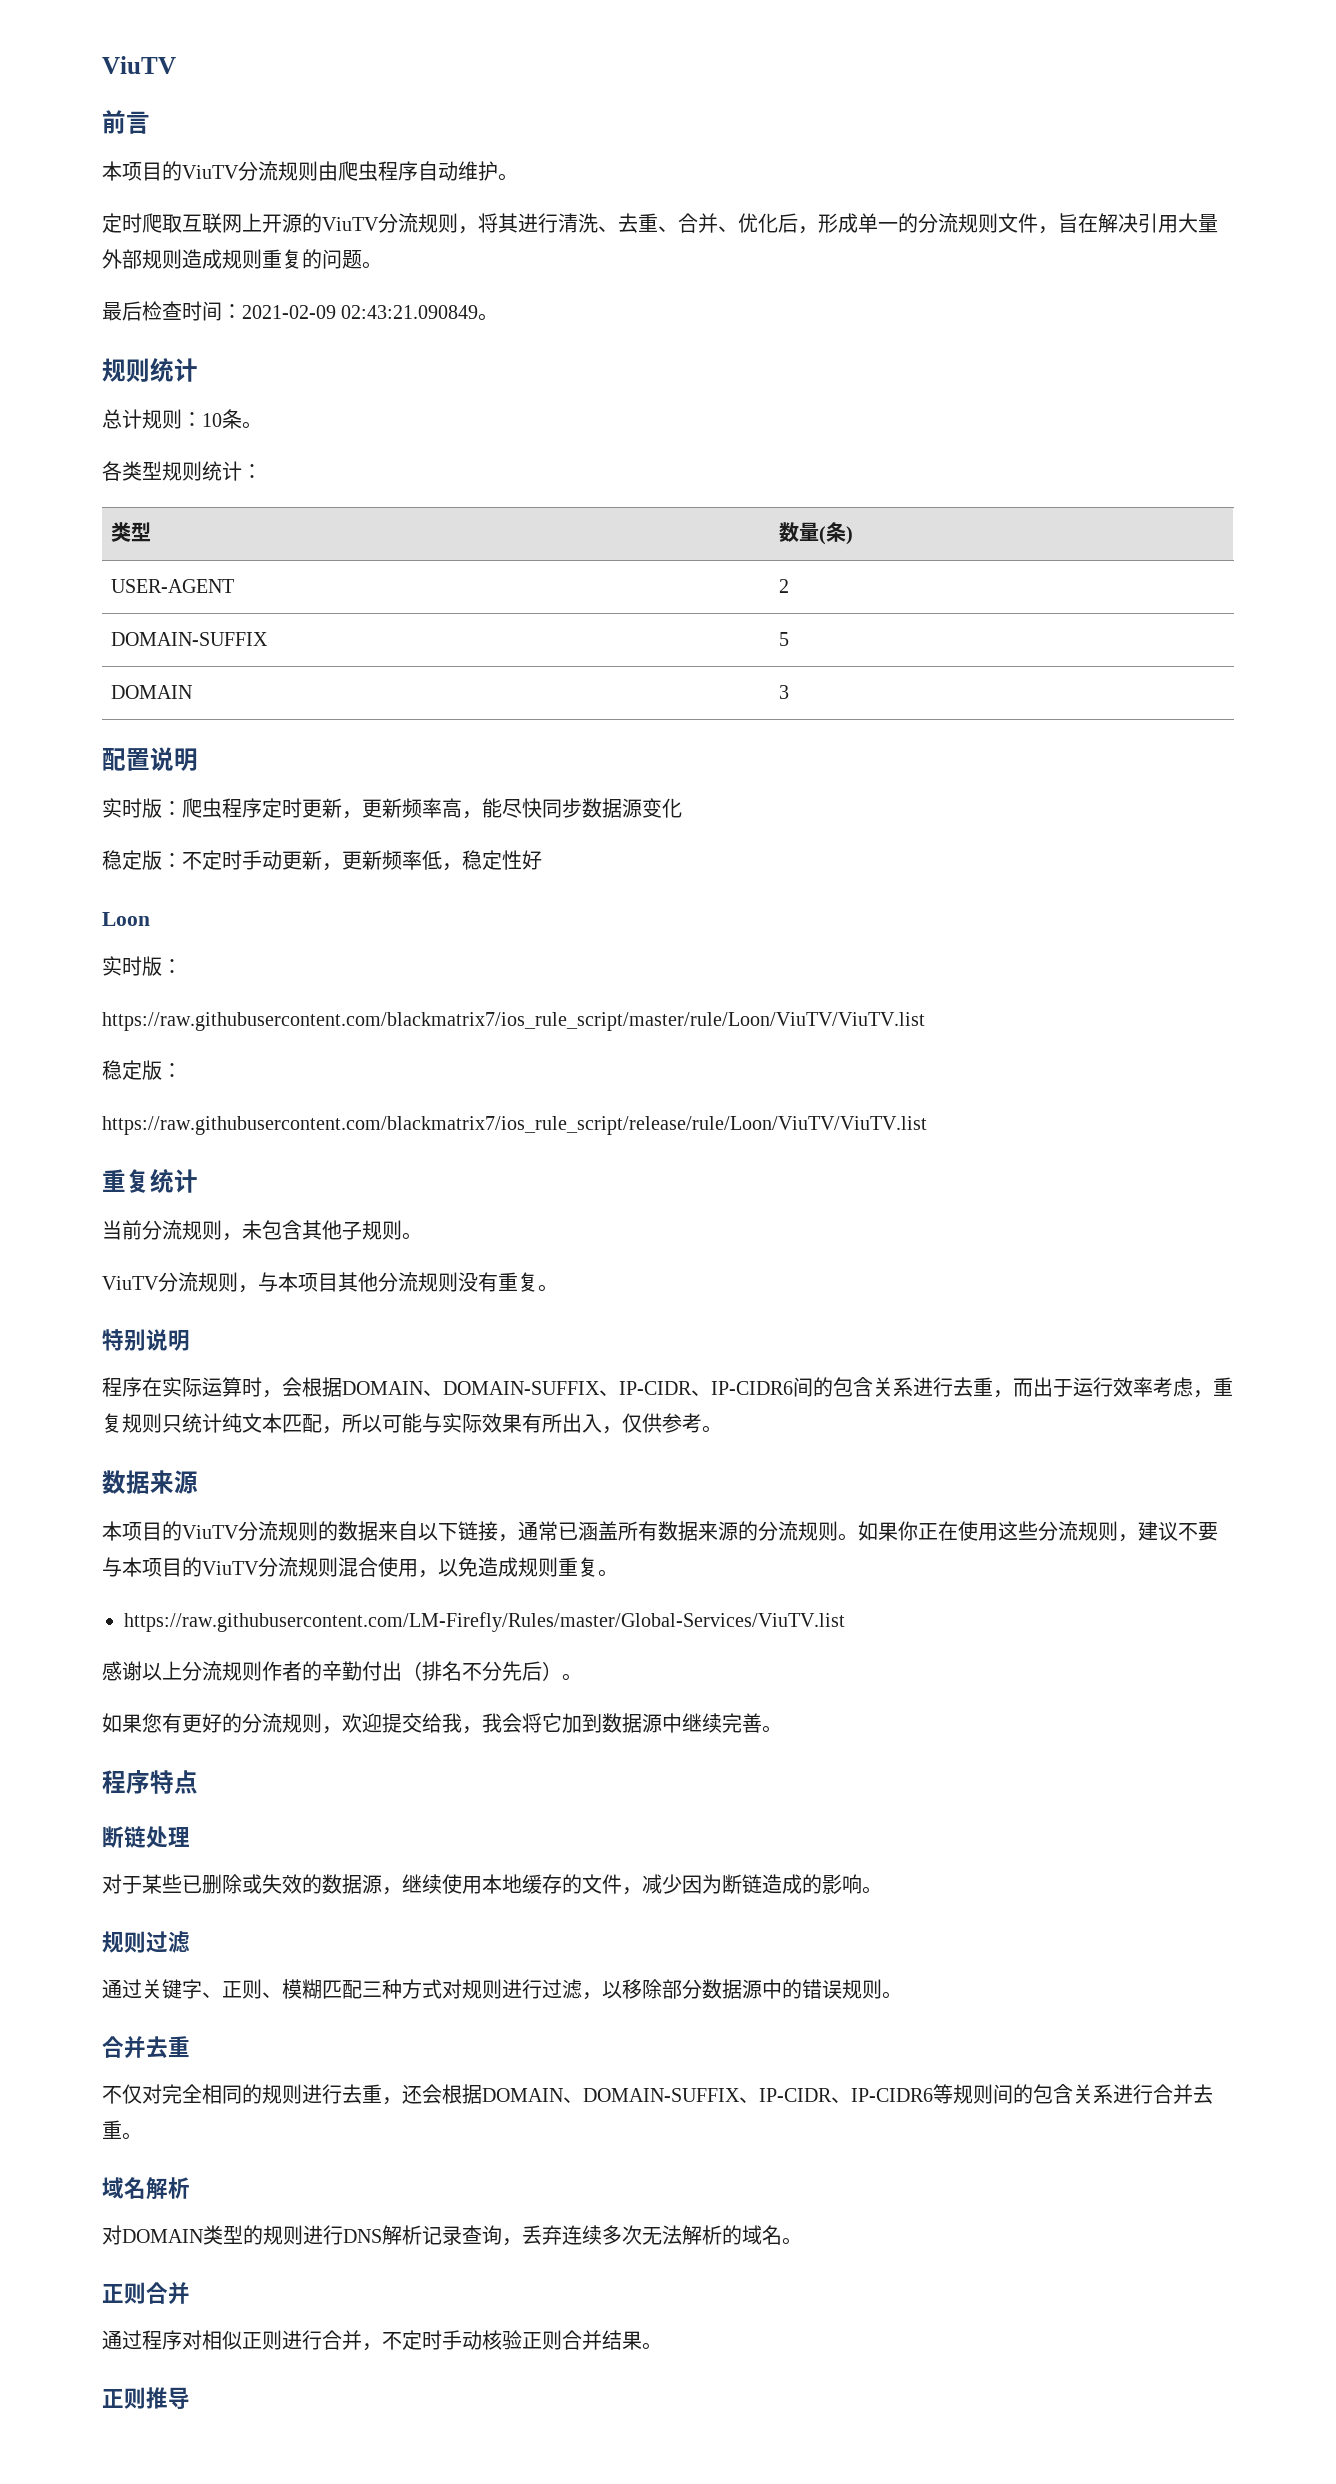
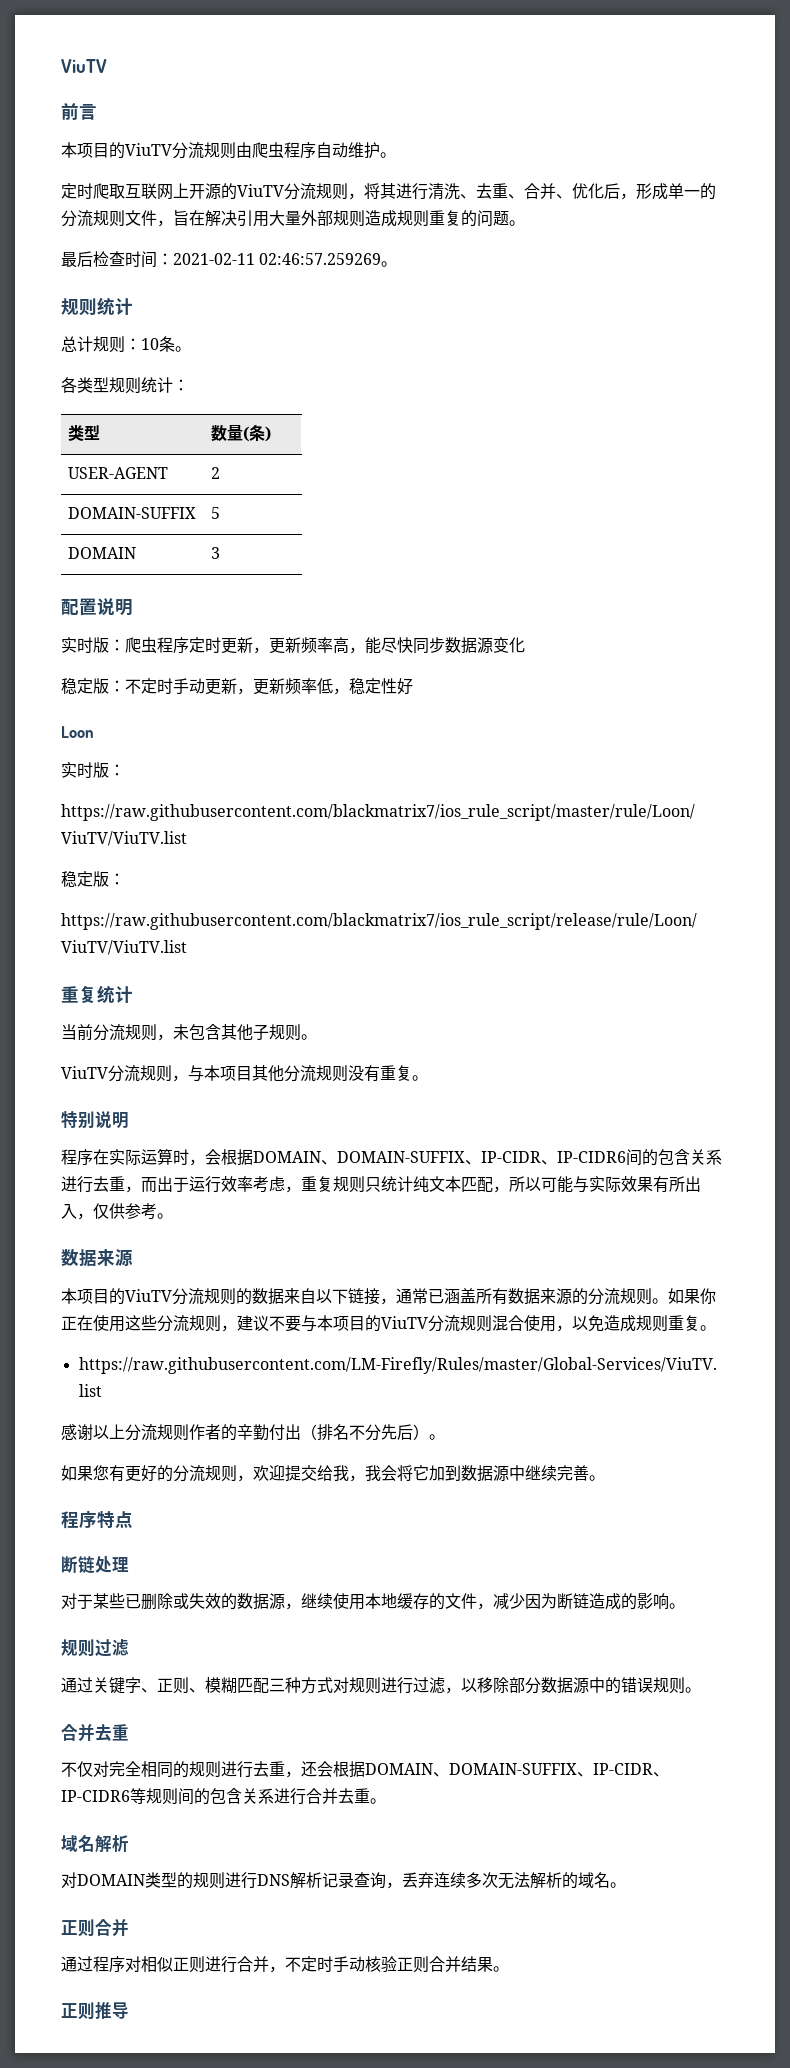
[242,305,479,319] 2021-02-09 02:43:21.090849 -> [173,253,382,265] 2021-02-11 02:46:57.259269

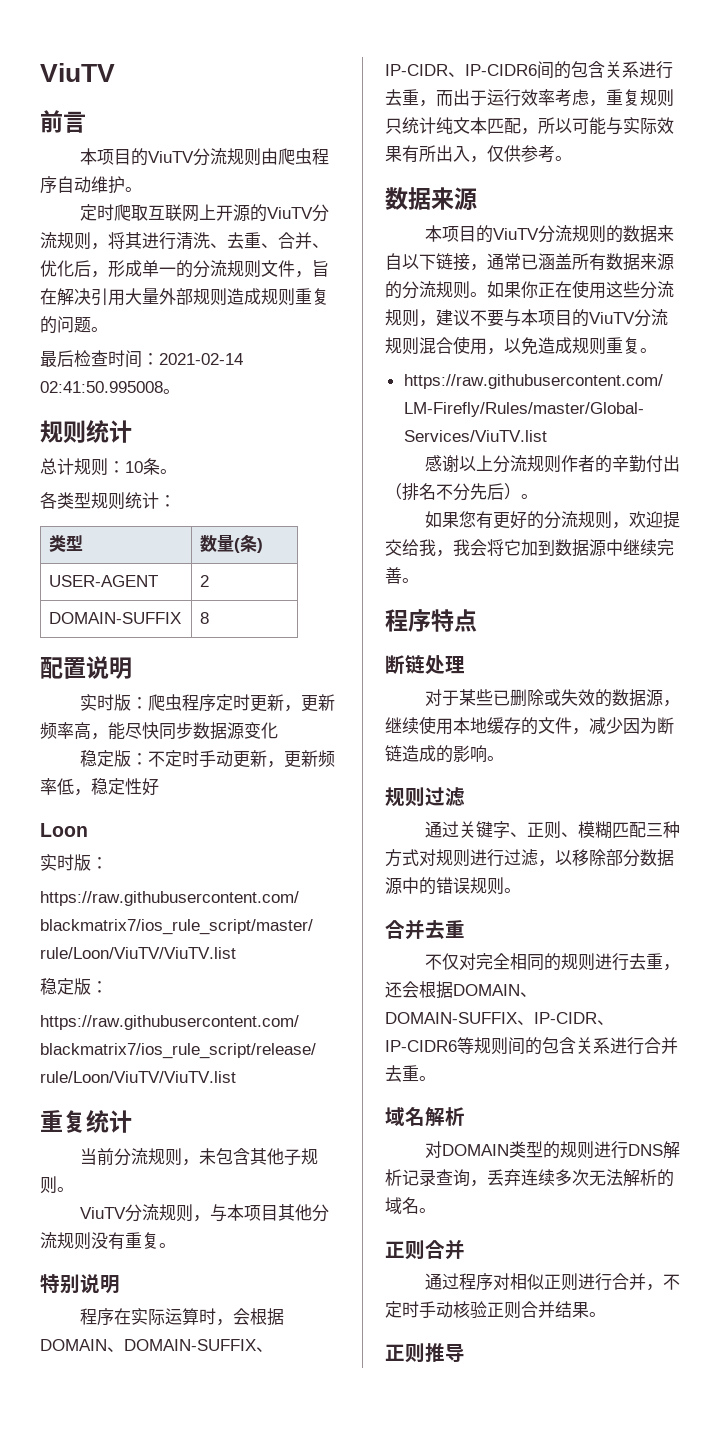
[173,253,382,265] 2021-02-11 02:46:57.259269 -> [159,353,243,365] [40,381,163,393] 2021-02-14 02:41:50.995008
[211,507,221,519] [68,547,137,559] [211,547,221,559] 5 // DOMAIN | 3 -> [200,612,210,624] 8

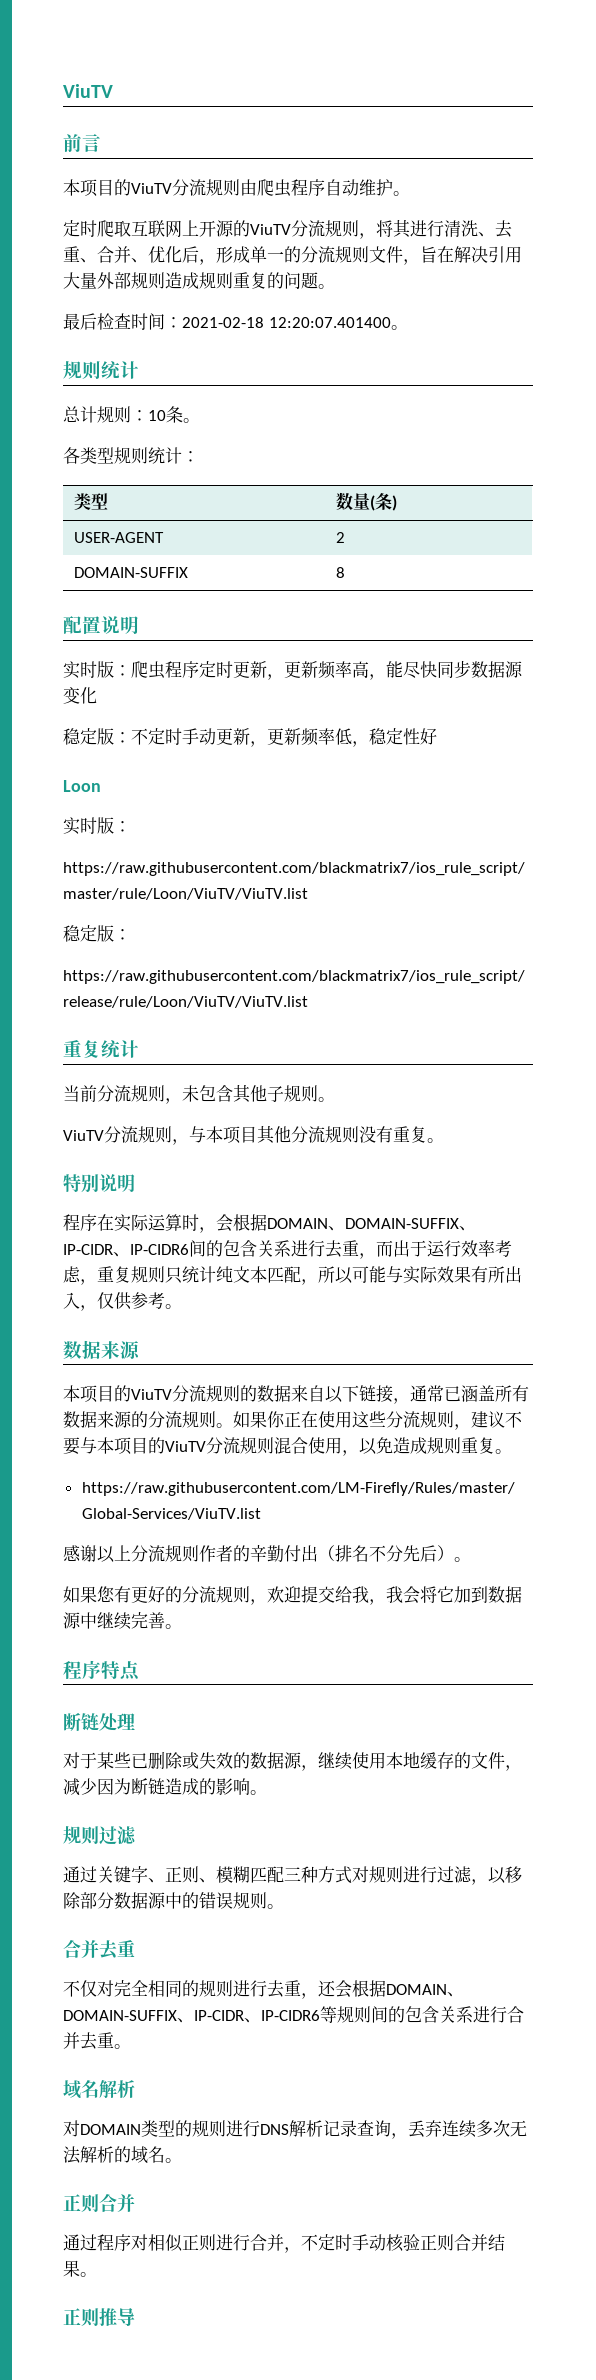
[159,353,243,365] [40,381,163,393] 2021-02-14 02:41:50.995008 -> [182,317,391,328] 2021-02-18 12:20:07.401400

